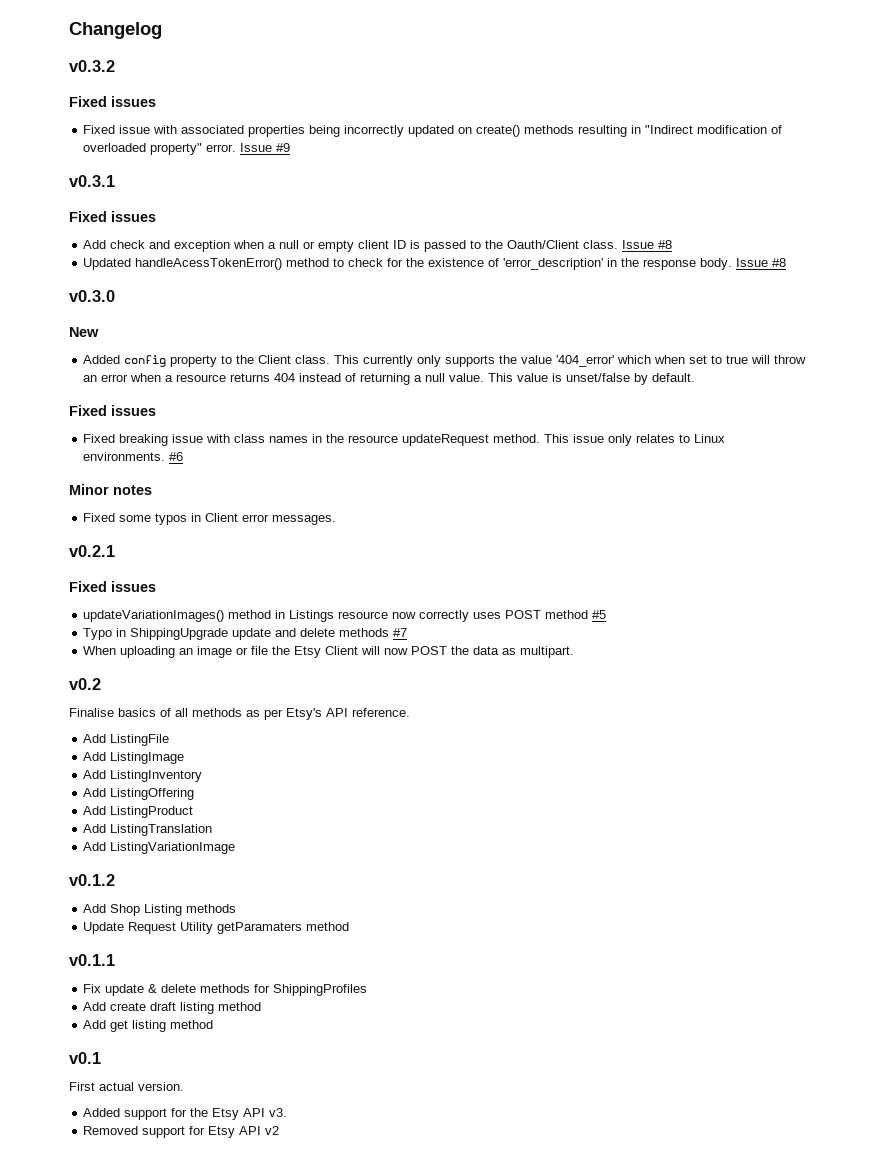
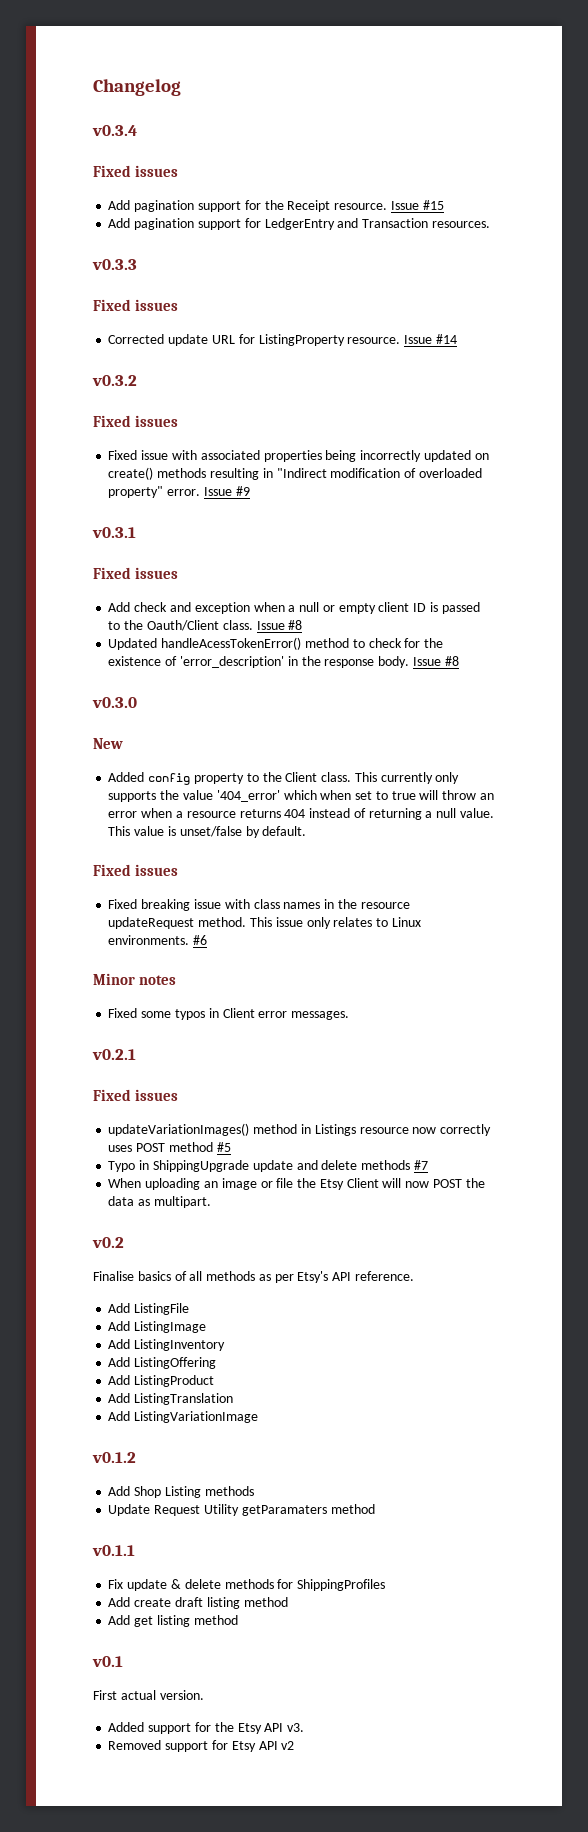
(162, 30) none -> [92,125,137,136] [93,165,179,177] [108,200,444,212] [108,218,490,230] [92,259,137,270] [93,299,179,311] [108,334,457,346] // v0.3.4 // Fixed issues // Add pagination support for the Receipt resource. Issue #15 // Add pagination support for LedgerEntry and Transaction resources. // v0.3.3 // Fixed issues // Corrected update URL for ListingProperty resource. Issue #14

